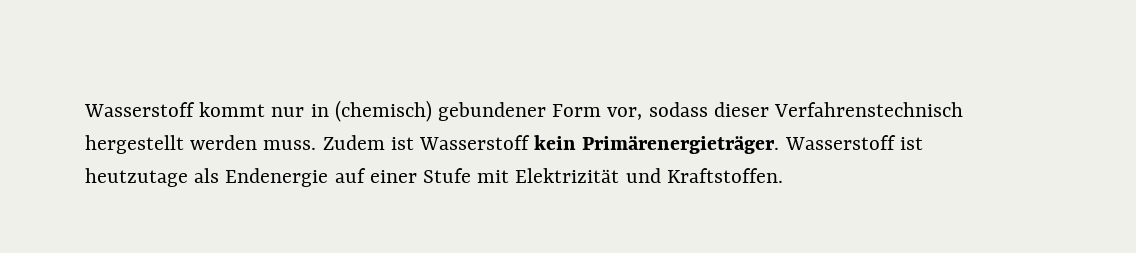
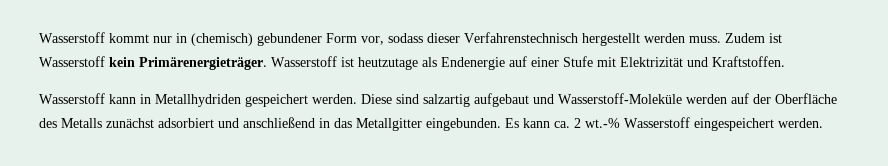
(783, 175) none -> [39,93,837,107] [39,117,823,131] // Wasserstoff kann in Metallhydriden gespeichert werden. Diese sind salzartig aufgebaut und Wasserstoff-Moleküle werden auf der Oberfläche des Metalls zunächst adsorbiert und anschließend in das Metallgitter eingebunden. Es kann ca. 2 wt.-% Wasserstoff eingespeichert werden.

